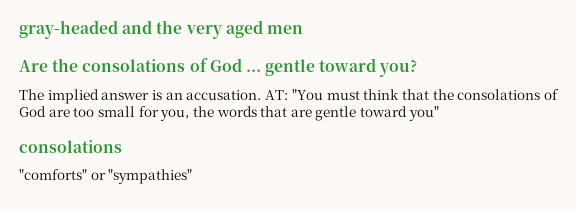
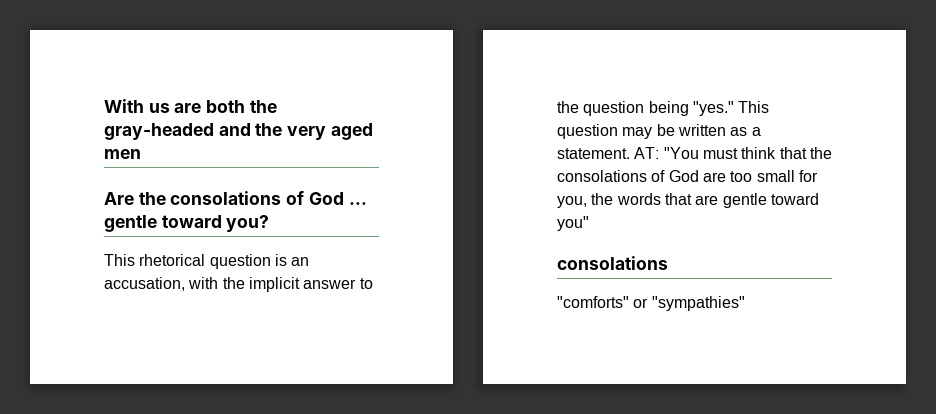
(19, 29) none -> [104,99,277,113] With us are both the
[19,89,262,104] The implied answer is an accusation. -> [104,254,310,269] [104,277,373,292] [557,101,770,116] [557,124,761,139] [557,148,630,159] This rhetorical question is an accusation, with the implicit answer to the question being "yes." This question may be written as a statement.

